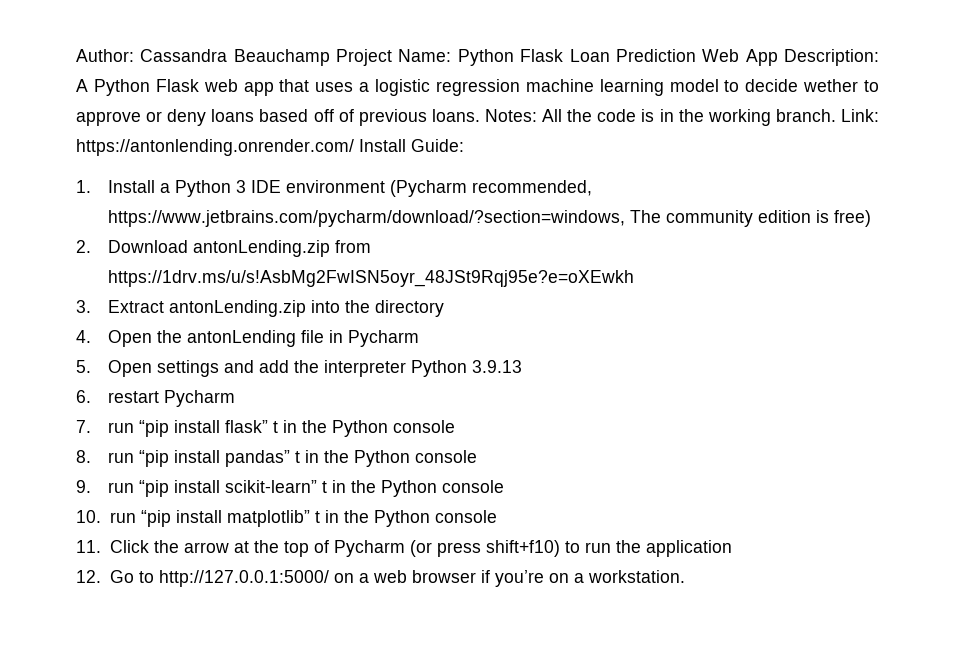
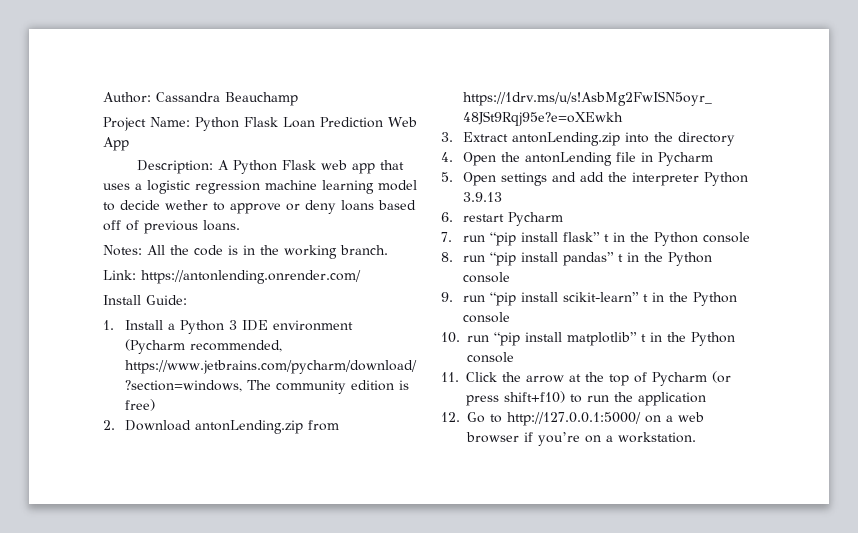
(330, 57) none -> (298, 99) //
(778, 57) none -> (129, 144) //
(480, 115) none -> (240, 225) //
(836, 115) none -> (388, 250) //
(354, 147) none -> (361, 277) //

